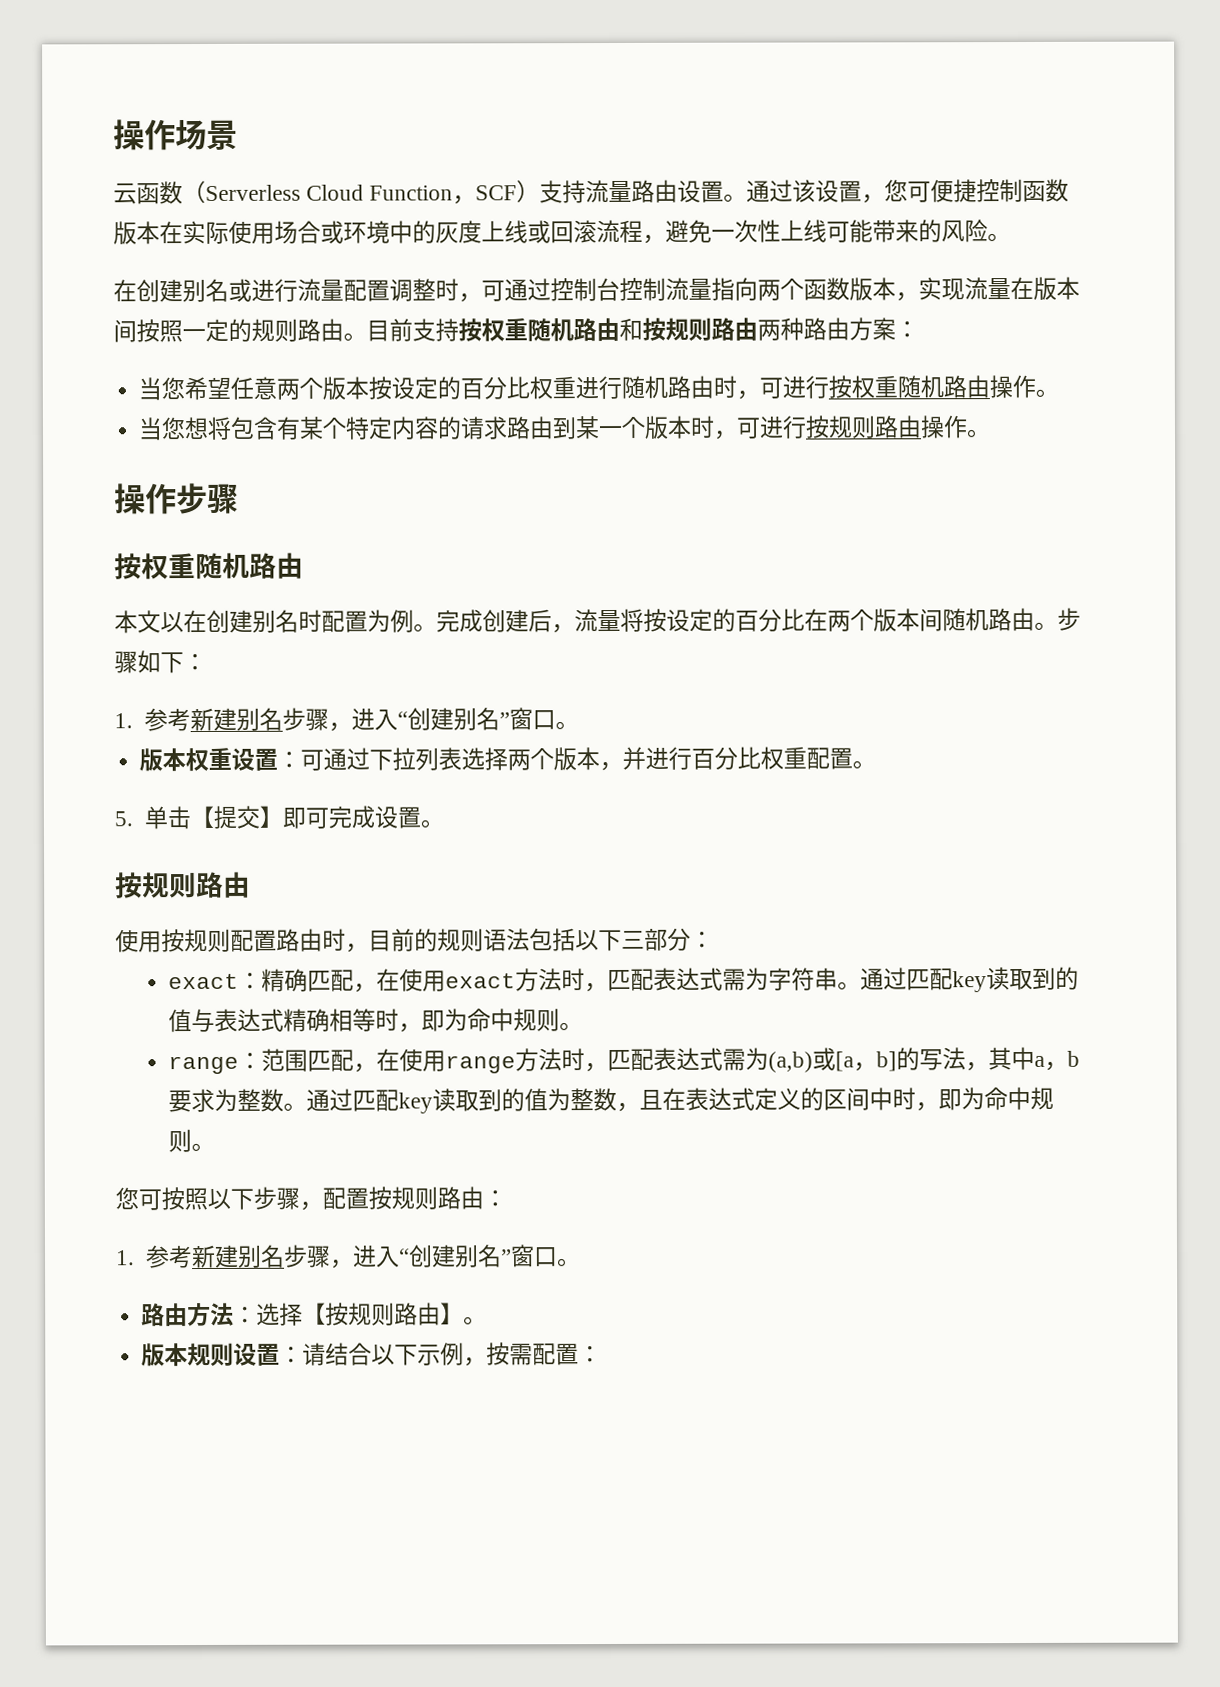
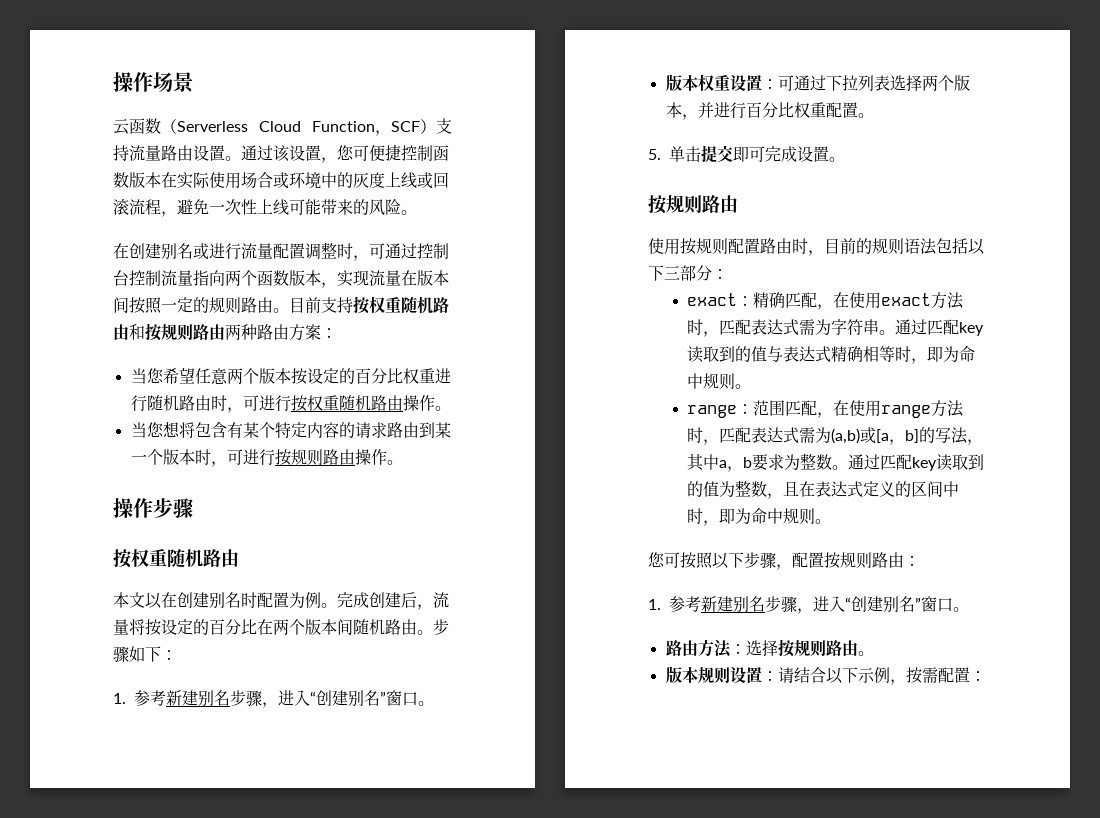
[189,805,283,829] 【提交】 -> [701,145,734,163] 提交
[302,1302,465,1326] 【按规则路由】 -> [777,639,858,657] 按规则路由

